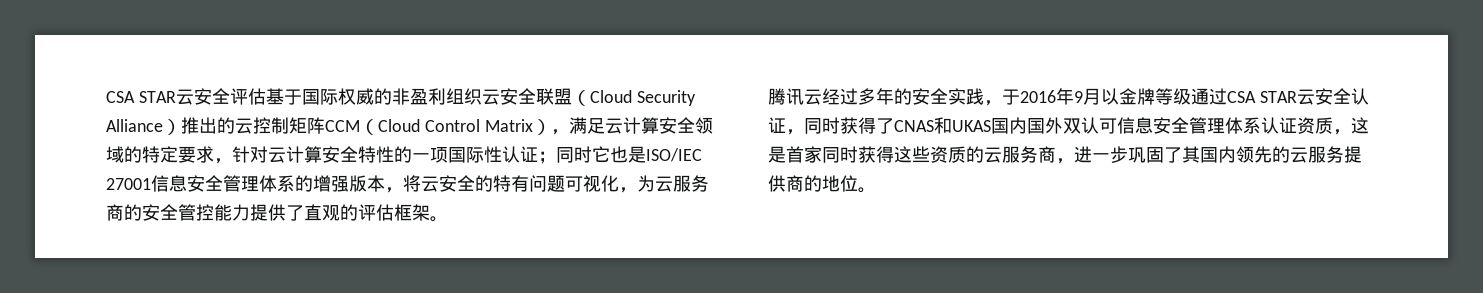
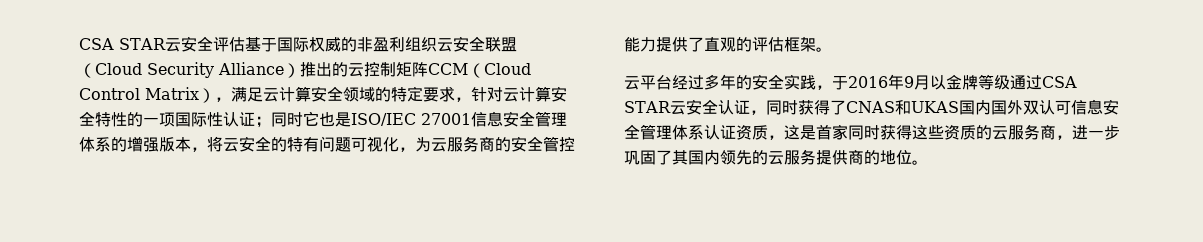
[768,88,822,105] 腾讯云 -> [624,75,672,90] 云平台

